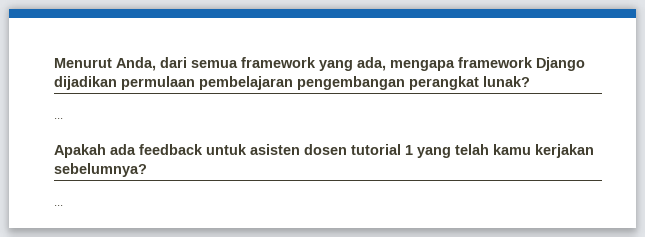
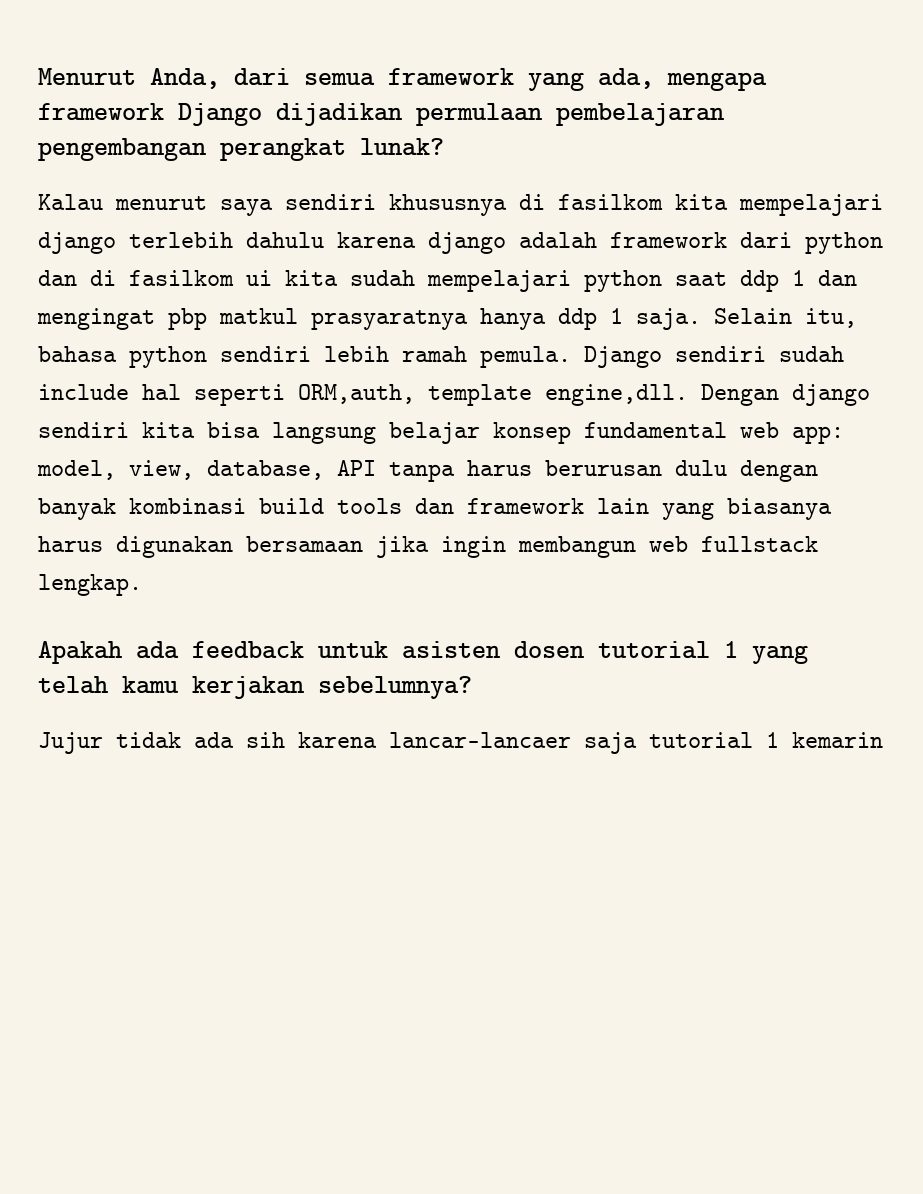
[54,118,63,119] ... -> [38,194,883,216] [38,232,883,254] [38,270,857,292] [37,308,857,330] [38,346,844,368] [38,384,870,406] [38,422,844,444] [37,460,818,482] [38,498,832,520] [38,536,818,558] [38,574,142,596] Kalau menurut saya sendiri khususnya di fasilkom kita mempelajari django terlebih dahulu karena django adalah framework dari python dan di fasilkom ui kita sudah mempelajari python saat ddp 1 dan mengingat pbp matkul prasyaratnya hanya ddp 1 saja. Selain itu, bahasa python sendiri lebih ramah pemula. Django sendiri sudah include hal seperti ORM,auth, template engine,dll. Dengan django sendiri kita bisa langsung belajar konsep fundamental web app: model, view, database, API tanpa harus berurusan dulu dengan banyak kombinasi build tools dan framework lain yang biasanya harus digunakan bersamaan jika ingin membangun web fullstack lengkap.
[54,205,63,206] ... -> [38,732,883,754] Jujur tidak ada sih karena lancar-lancaer saja tutorial 1 kemarin

